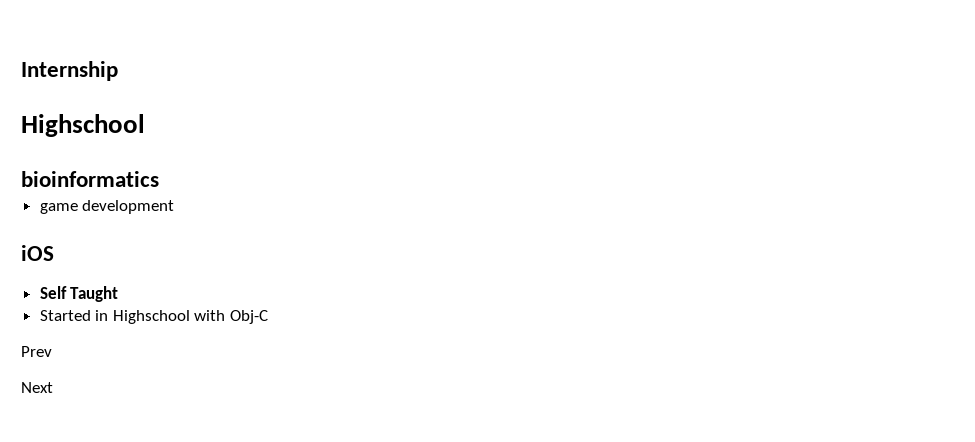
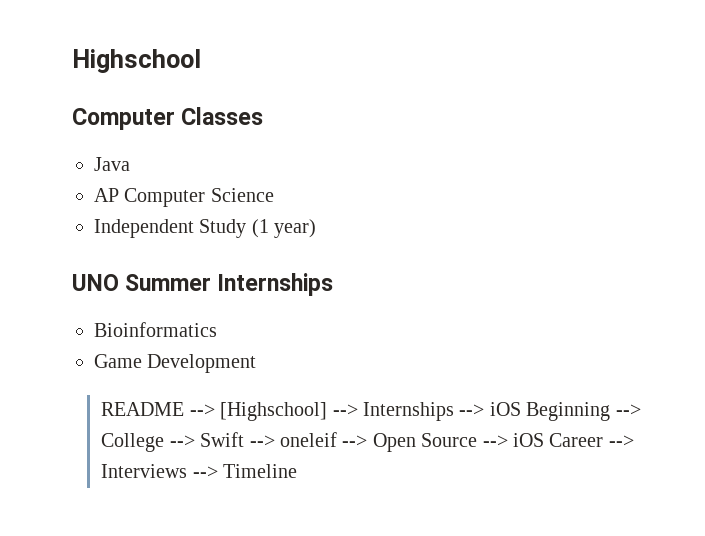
[21,61,118,81] Internship // -> (72, 61) none
[21,171,159,187] [39,200,175,214] [21,245,54,261] [39,286,119,302] [39,310,269,324] [21,346,52,357] [21,382,53,393] bioinformatics // game development // iOS // Self Taught // Started in Highschool with Obj-C // Prev // Next -> [72,107,264,130] [94,157,130,171] [94,188,274,207] [94,219,317,238] [72,273,334,296] [94,322,217,337] [94,354,257,373] [101,402,641,421] [101,432,634,452] [101,464,298,478] Computer Classes // Java // AP Computer Science // Independent Study (1 year) // UNO Summer Internships // Bioinformatics // Game Development // README --> [Highschool] --> Internships --> iOS Beginning --> College --> Swift --> oneleif --> Open Source --> iOS Career --> Interviews --> Timeline

